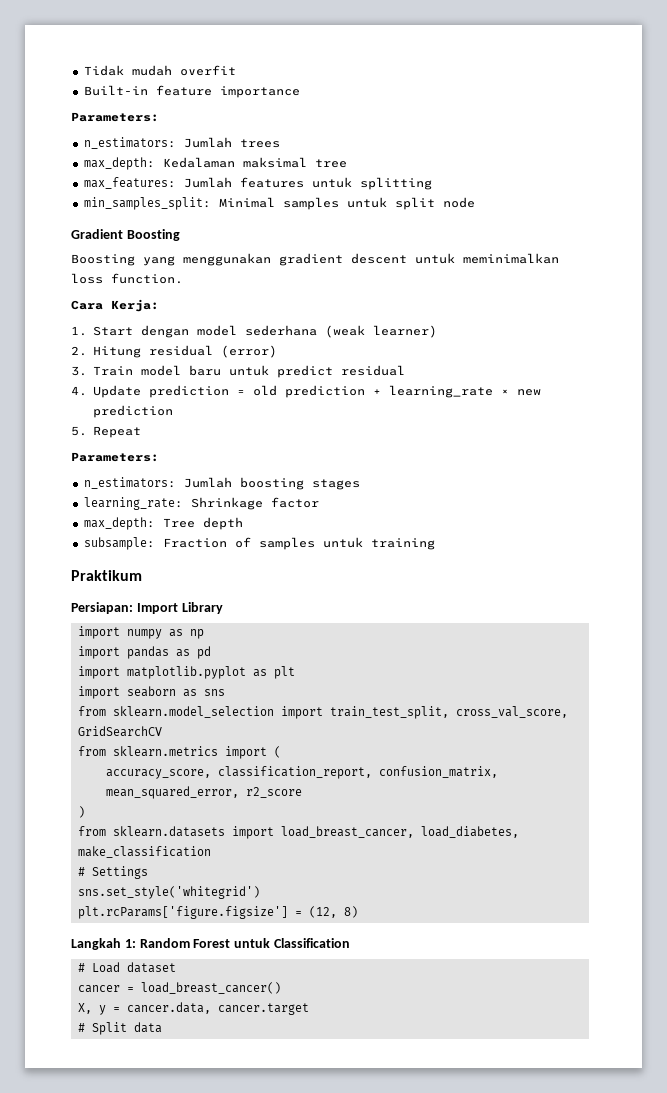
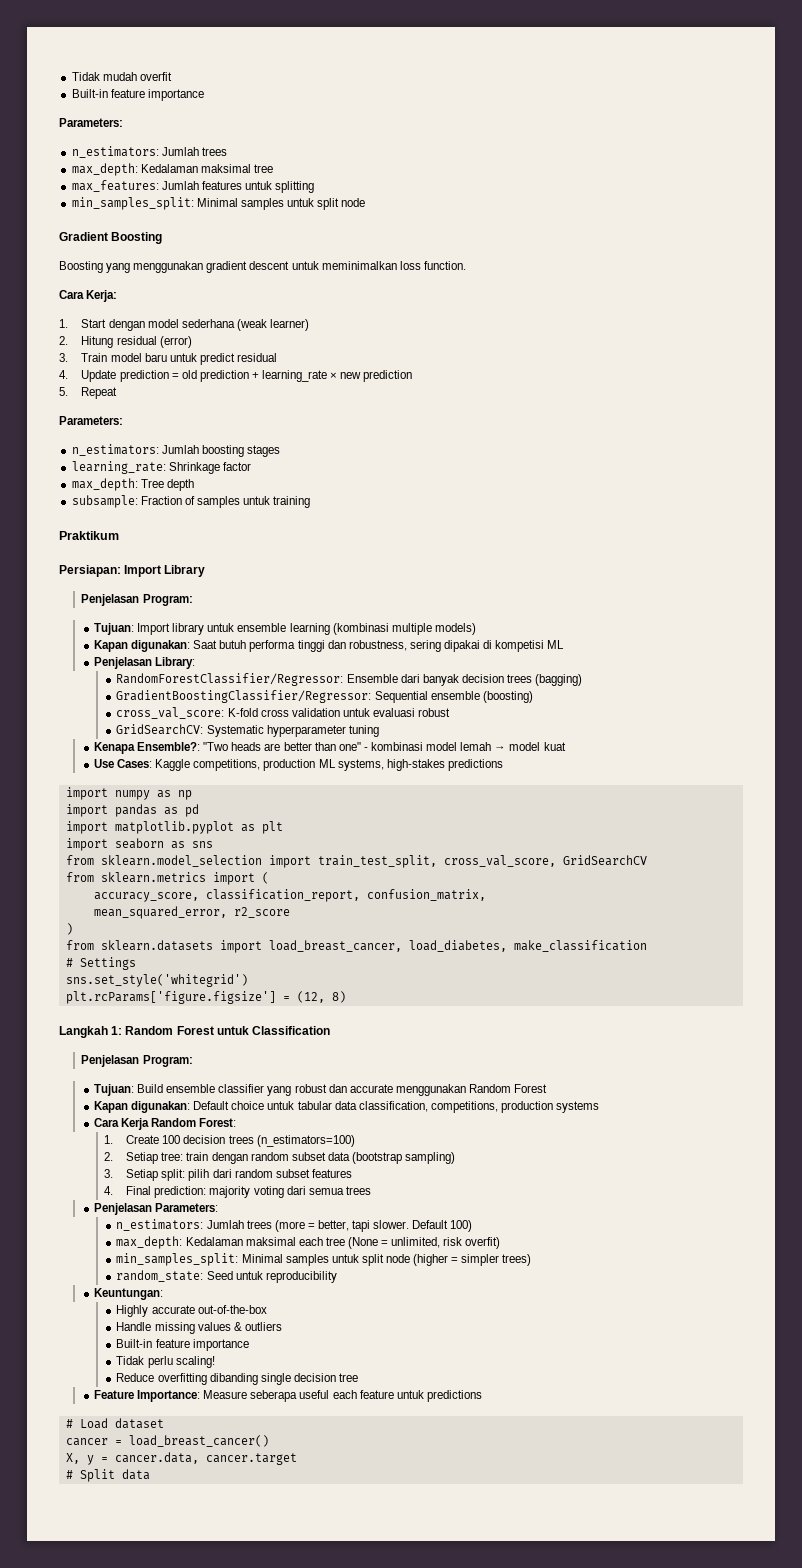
(223, 608) none -> [81,594,193,606] [94,623,476,635] [94,640,565,652] [94,657,196,669] [116,673,583,686] [116,690,533,703] [116,707,451,719] [116,724,379,737] [94,742,566,754] [94,759,503,771] // Penjelasan Program: // Tujuan: Import library untuk ensemble learning (kombinasi multiple models) // Kapan digunakan: Saat butuh performa tinggi dan robustness, sering dipakai di kompetisi ML // Penjelasan Library: // RandomForestClassifier/Regressor: Ensemble dari banyak decision trees (bagging) // GradientBoostingClassifier/Regressor: Sequential ensemble (boosting) // cross_val_score: K-fold cross validation untuk evaluasi robust // GridSearchCV: Systematic hyperparameter tuning // Kenapa Ensemble?: "Two heads are better than one" - kombinasi model lemah → model kuat // Use Cases: Kaggle competitions, production ML systems, high-stakes predictions
(350, 943) none -> [81,1055,193,1067] [94,1084,548,1096] [94,1101,600,1113] [94,1118,237,1130] [103,1135,355,1147] [103,1152,456,1164] [103,1169,352,1181] [103,1186,371,1198] [94,1203,219,1215] [116,1219,473,1232] [116,1236,501,1249] [116,1253,532,1266] [116,1270,337,1283] [94,1288,164,1300] [116,1305,267,1317] [116,1322,282,1334] [116,1339,249,1351] [116,1356,215,1368] [116,1373,358,1385] [94,1390,482,1402] // Penjelasan Program: // Tujuan: Build ensemble classifier yang robust dan accurate menggunakan Random Forest // Kapan digunakan: Default choice untuk tabular data classification, competitions, production systems // Cara Kerja Random Forest: // 1. Create 100 decision trees (n_estimators=100) // 2. Setiap tree: train dengan random subset data (bootstrap sampling) // 3. Setiap split: pilih dari random subset features // 4. Final prediction: majority voting dari semua trees // Penjelasan Parameters: // n_estimators: Jumlah trees (more = better, tapi slower. Default 100) // max_depth: Kedalaman maksimal each tree (None = unlimited, risk overfit) // min_samples_split: Minimal samples untuk split node (higher = simpler trees) // random_state: Seed untuk reproducibility // Keuntungan: // Highly accurate out-of-the-box // Handle missing values & outliers // Built-in feature importance // Tidak perlu scaling! // Reduce overfitting dibanding single decision tree // Feature Importance: Measure seberapa useful each feature untuk predictions

